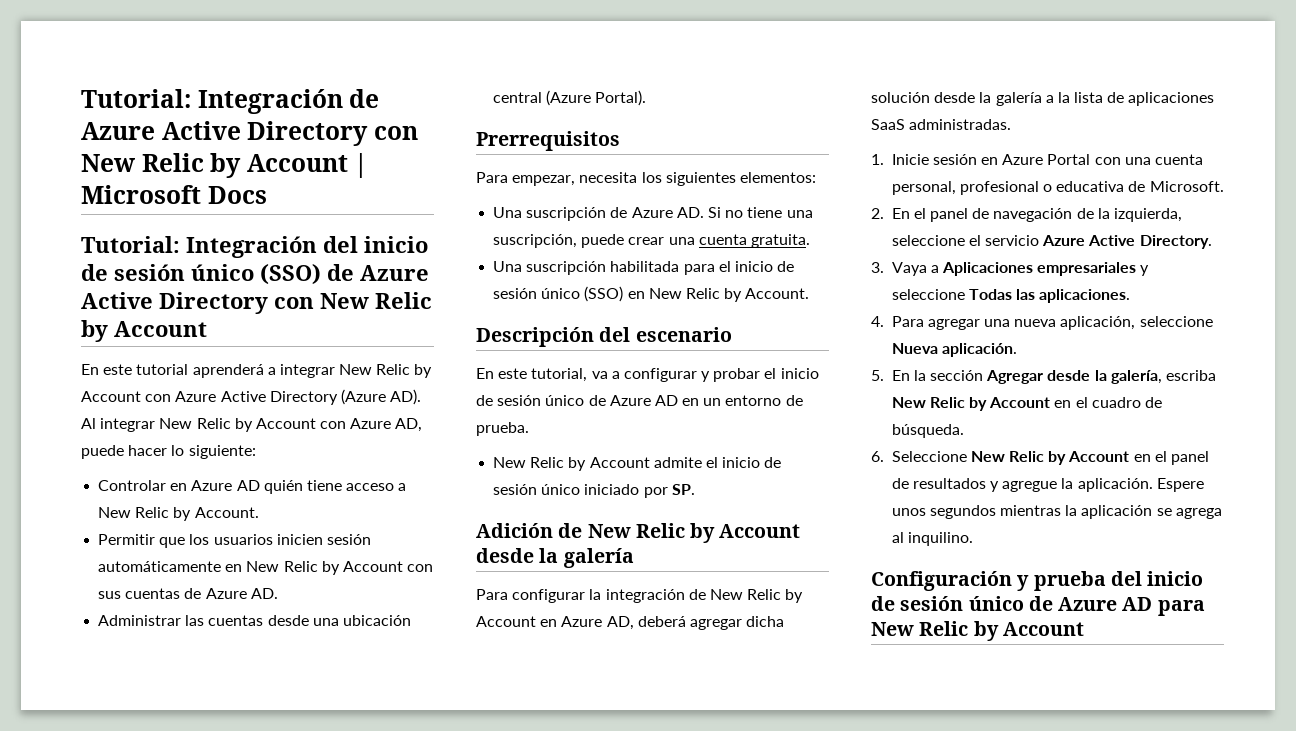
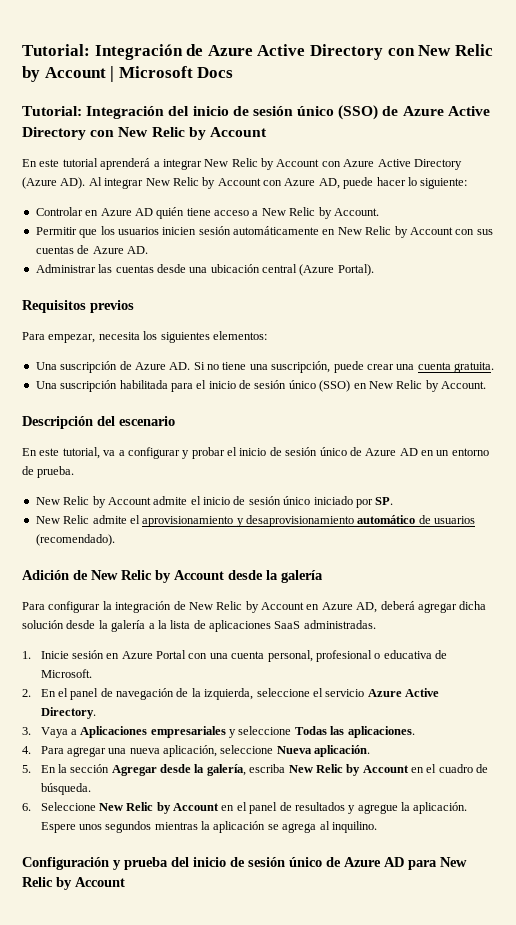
[476,131,620,151] Prerrequisitos -> [22,300,134,313] Requisitos previos
(695, 489) none -> [35,515,476,527] [35,534,115,546] // New Relic admite el aprovisionamiento y desaprovisionamiento automático de usuarios (recomendado).

